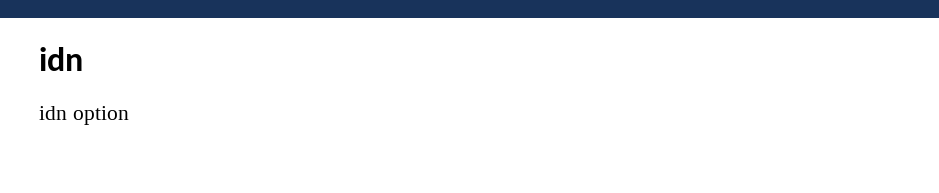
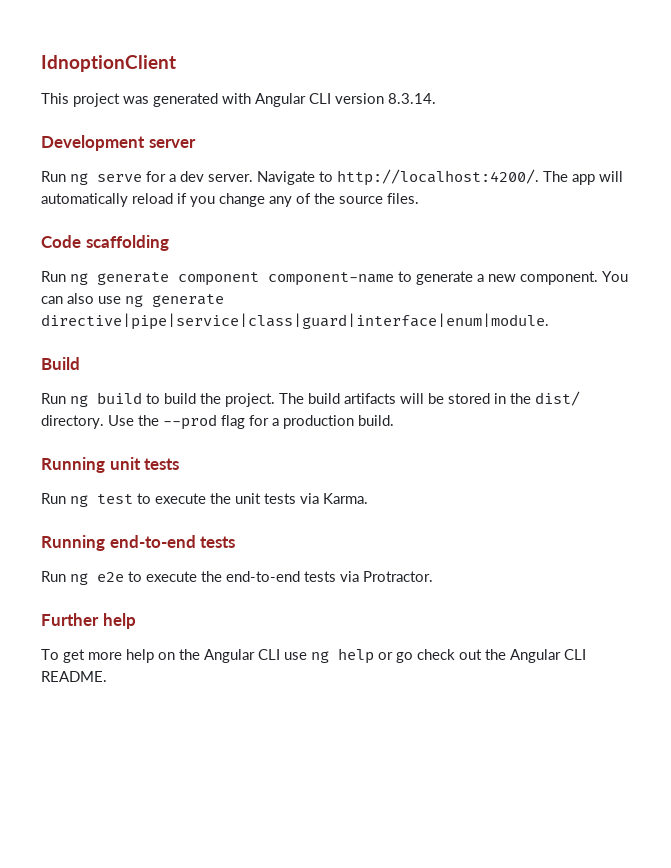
[39,47,83,71] [39,106,129,125] idn // idn option -> [41,55,176,72] [41,93,436,107] [41,135,196,151] [41,169,623,186] [41,193,419,207] [41,235,169,251] [41,271,628,286] [41,293,224,307] [41,313,549,330] [41,357,80,370] [41,391,580,407] [41,414,394,430] [41,457,180,473] [41,493,368,507] [41,535,236,551] [41,571,433,585] [41,613,136,629] [41,648,586,664] [41,671,107,682] IdnoptionClient // This project was generated with Angular CLI version 8.3.14. // Development server // Run ng serve for a dev server. Navigate to http://localhost:4200/. The app will automatically reload if you change any of the source files. // Code scaffolding // Run ng generate component component-name to generate a new component. You can also use ng generate directive|pipe|service|class|guard|interface|enum|module. // Build // Run ng build to build the project. The build artifacts will be stored in the dist/ directory. Use the --prod flag for a production build. // Running unit tests // Run ng test to execute the unit tests via Karma. // Running end-to-end tests // Run ng e2e to execute the end-to-end tests via Protractor. // Further help // To get more help on the Angular CLI use ng help or go check out the Angular CLI README.

